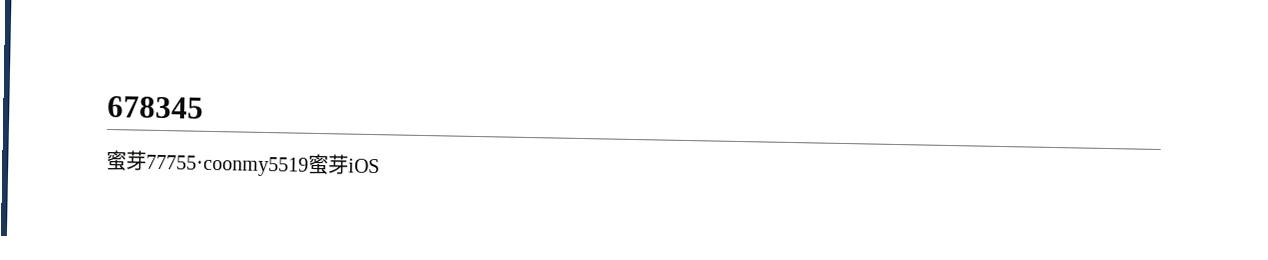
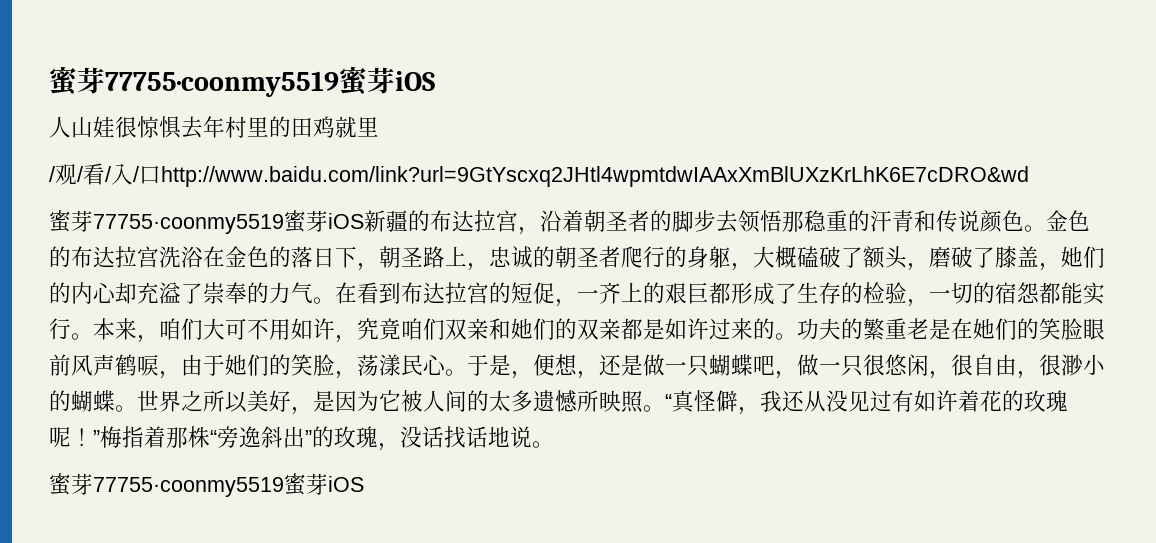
[107,95,204,119] 678345 -> [49,66,435,97] [49,116,379,139] [49,163,1029,187] [49,210,1090,235] [49,246,1105,271] [49,282,1105,307] [49,318,1105,343] [49,354,1105,379] [49,390,1068,415] [49,426,554,451] 蜜芽77755·coonmy5519蜜芽iOS // 人山娃很惊惧去年村里的田鸡就里 // /观/看/入/口http://www.baidu.com/link?url=9GtYscxq2JHtl4wpmtdwIAAxXmBlUXzKrLhK6E7cDRO&wd // 蜜芽77755·coonmy5519蜜芽iOS新疆的布达拉宫，沿着朝圣者的脚步去领悟那稳重的汗青和传说颜色。金色的布达拉宫洗浴在金色的落日下，朝圣路上，忠诚的朝圣者爬行的身躯，大概磕破了额头，磨破了膝盖，她们的内心却充溢了崇奉的力气。在看到布达拉宫的短促，一齐上的艰巨都形成了生存的检验，一切的宿怨都能实行。本来，咱们大可不用如许，究竟咱们双亲和她们的双亲都是如许过来的。功夫的繁重老是在她们的笑脸眼前风声鹤唳，由于她们的笑脸，荡漾民心。于是，便想，还是做一只蝴蝶吧，做一只很悠闲，很自由，很渺小的蝴蝶。世界之所以美好，是因为它被人间的太多遗憾所映照。“真怪僻，我还从没见过有如许着花的玫瑰呢！”梅指着那株“旁逸斜出”的玫瑰，没话找话地说。

